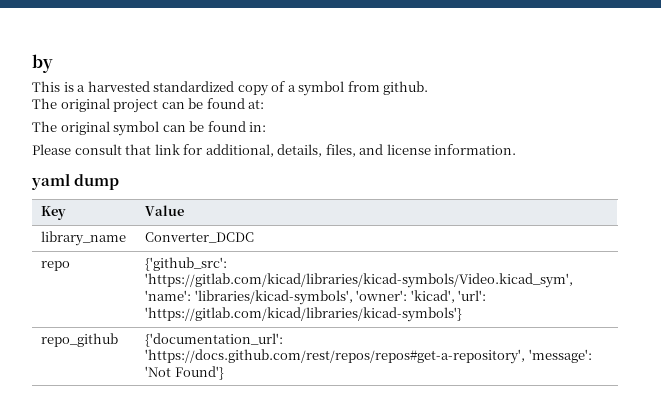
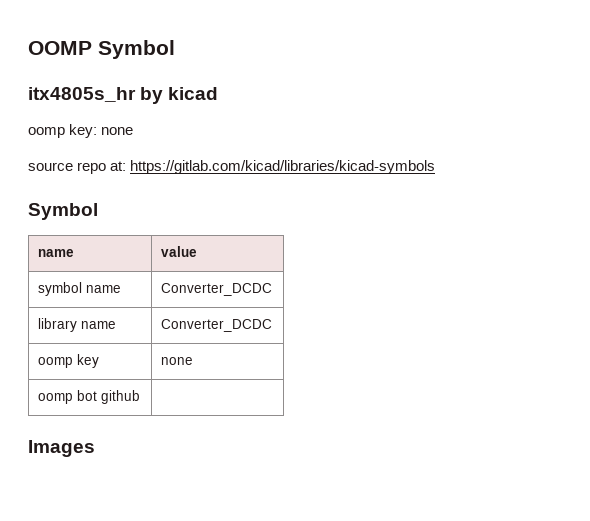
[32,54,53,73] [32,81,429,96] [32,98,265,113] [32,121,267,136] [32,144,517,157] [31,173,120,190] [41,206,67,220] [145,205,185,216] [41,231,127,246] [145,232,255,243] [41,261,71,271] [145,257,228,271] [145,273,574,288] [145,290,487,305] [145,307,463,322] [41,333,119,347] [145,333,284,347] [145,349,592,364] [145,366,224,380] by // This is a harvested standardized copy of a symbol from github. // The original project can be found at: // The original symbol can be found in: // Please consult that link for additional, details, files, and license information. // yaml dump // Key | Value // library_name | Converter_DCDC // repo | {'github_src': 'https://gitlab.com/kicad/libraries/kicad-symbols/Video.kicad_sym', 'name': 'libraries/kicad-symbols', 'owner': 'kicad', 'url': 'https://gitlab.com/kicad/libraries/kicad-symbols'} // repo_github | {'documentation_url': 'https://docs.github.com/rest/repos/repos#get-a-repository', 'message': 'Not Found'} -> [28,40,175,59] [28,87,219,104] [28,124,134,138] [28,160,436,174] [28,203,98,220] [37,249,74,257] [160,246,197,257] [37,282,121,296] [160,283,272,296] [37,318,116,332] [160,319,272,332] [37,354,99,368] [160,357,193,365] [37,390,140,404] [28,440,95,457] OOMP Symbol // itx4805s_hr by kicad // oomp key: none // source repo at: https://gitlab.com/kicad/libraries/kicad-symbols // Symbol // name | value // symbol name | Converter_DCDC // library name | Converter_DCDC // oomp key | none // oomp bot github | // Images

